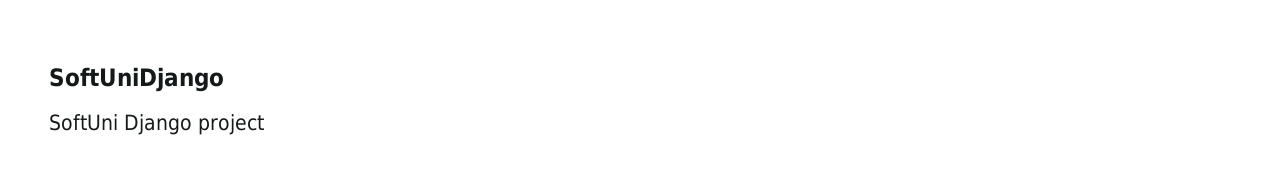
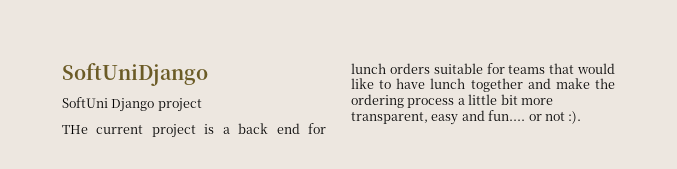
(264, 124) none -> [62,123,326,138] [351,63,615,74] [351,78,615,92] [351,94,553,108] [351,110,582,125] // THe current project is a back end for lunch orders suitable for teams that would like to have lunch together and make the ordering process a little bit more transparent, easy and fun.... or not :).

